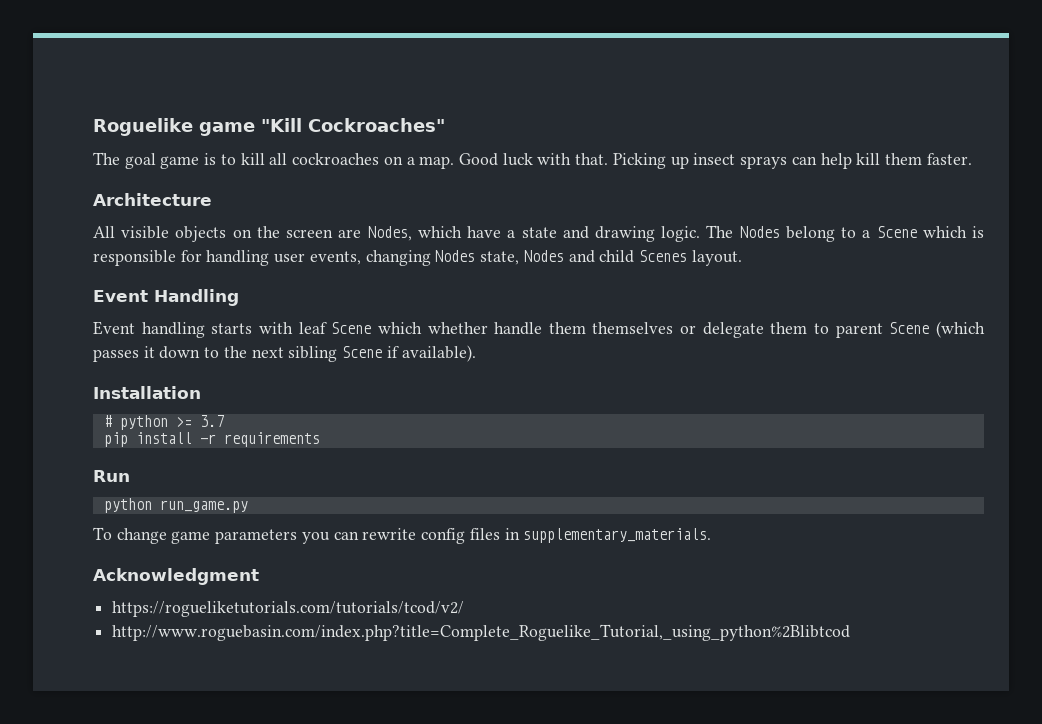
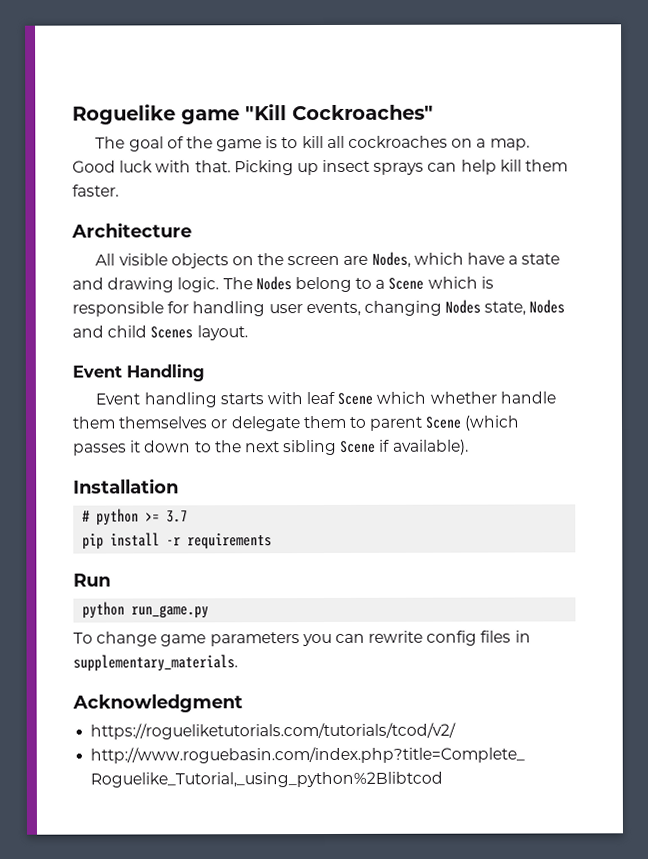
(156, 161) none -> [166,136,213,149] of the

